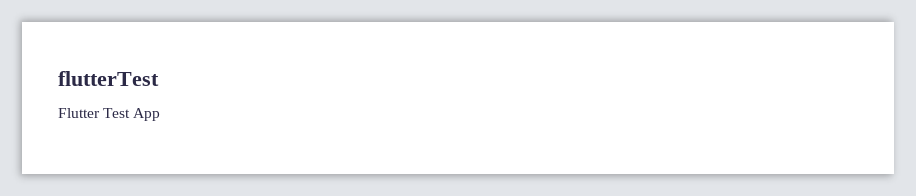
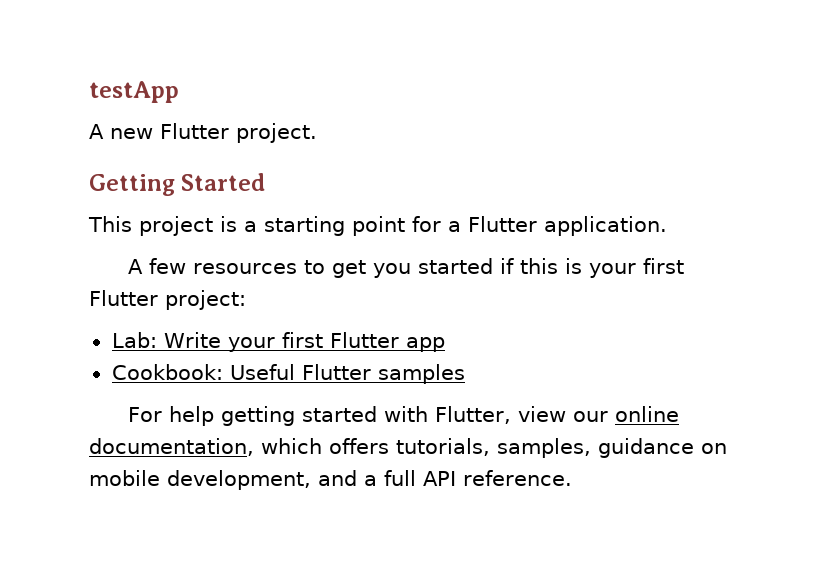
[58,71,159,86] [58,108,161,121] flutterTest // Flutter Test App -> [89,81,179,103] [89,123,317,143] [89,173,266,196] [88,216,667,236] [127,258,684,278] [89,290,246,310] [111,332,445,352] [111,364,465,384] [127,406,679,426] [89,438,727,458] [89,470,572,490] testApp // A new Flutter project. // Getting Started // This project is a starting point for a Flutter application. // A few resources to get you started if this is your first Flutter project: // Lab: Write your first Flutter app // Cookbook: Useful Flutter samples // For help getting started with Flutter, view our online documentation, which offers tutorials, samples, guidance on mobile development, and a full API reference.

